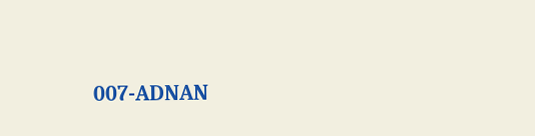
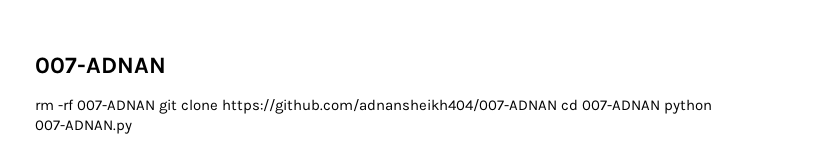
[93,84,209,101] 007-ADNAN -> [35,57,166,74] [35,99,713,114] [35,120,132,134] 007-ADNAN // rm -rf 007-ADNAN git clone https://github.com/adnansheikh404/007-ADNAN cd 007-ADNAN python 007-ADNAN.py

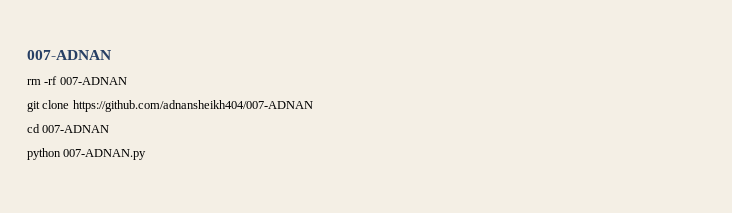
(156, 105) none -> (127, 81) //
(558, 106) none -> (313, 106) //
(661, 105) none -> (110, 129) //

